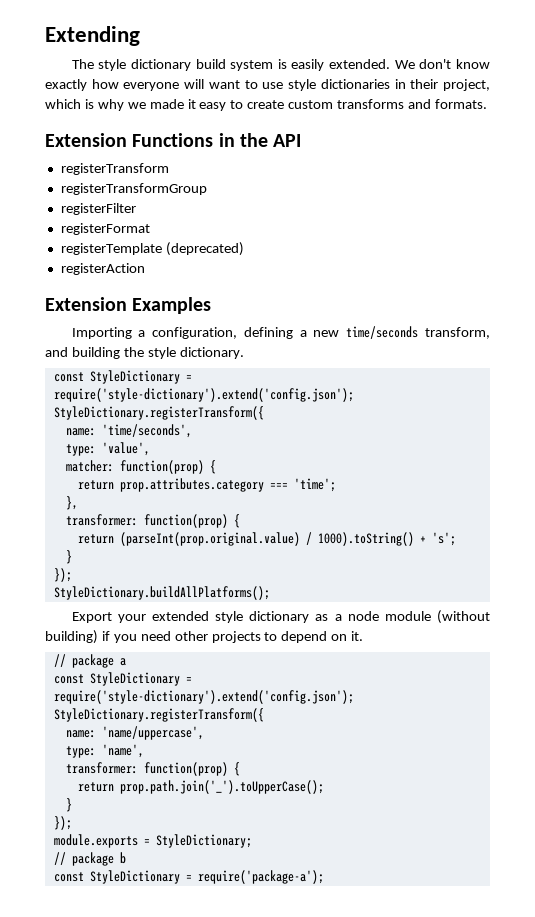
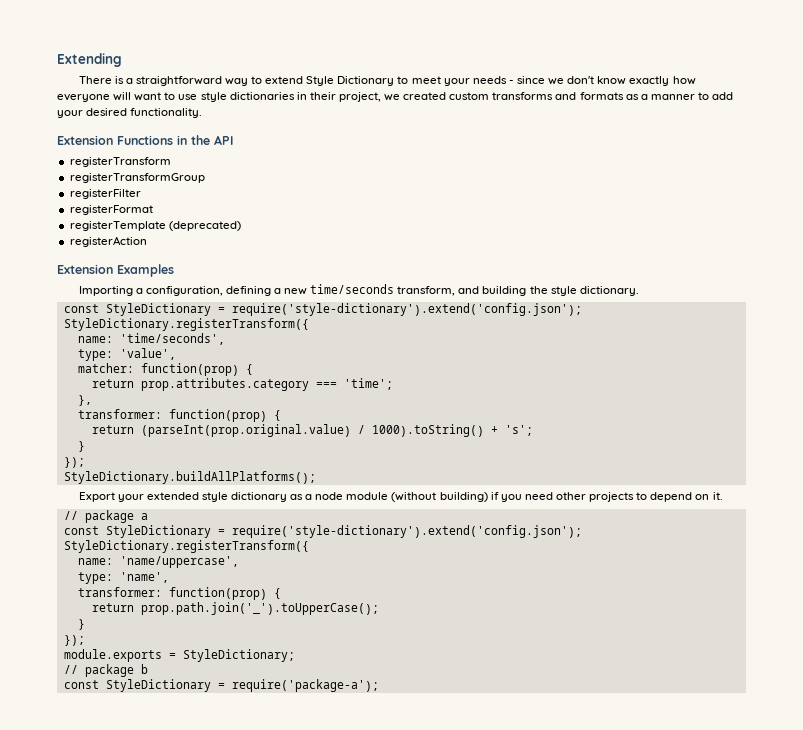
[71,59,415,71] The style dictionary build system is easily extended. We -> [78,76,565,86] There is a straightforward way to extend Style Dictionary to meet your needs - since we
[45,99,487,111] which is why we made it easy to create custom transforms and formats. -> [384,92,734,101] [57,108,203,118] we created custom transforms and formats as a manner to add your desired functionality.

